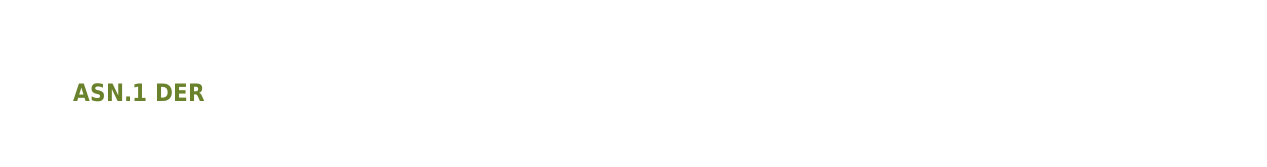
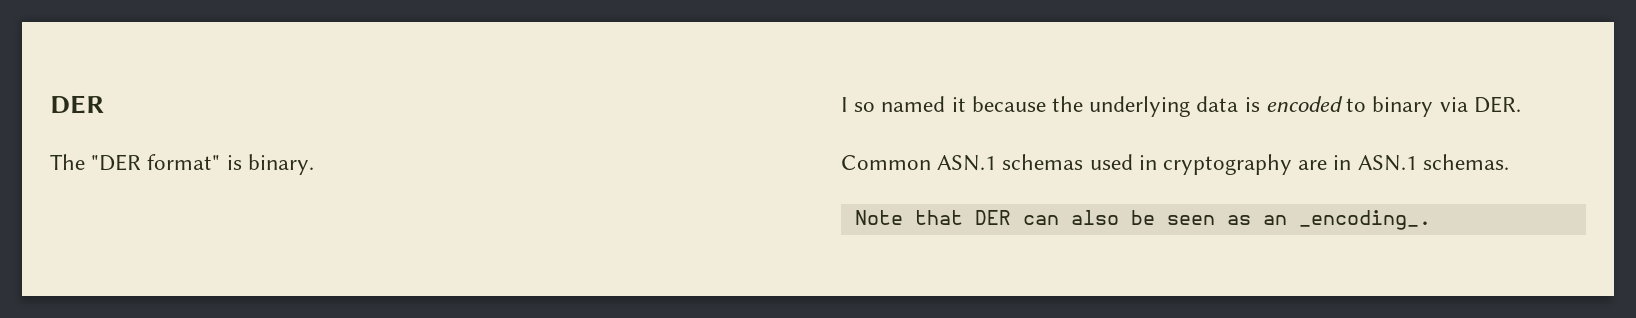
[73,83,205,102] ASN.1 DER -> [50,95,104,114] [50,154,314,175] [841,96,1521,117] [841,154,1509,175] [854,210,1431,230] DER // The "DER format" is binary. // I so named it because the underlying data is encoded to binary via DER. // Common ASN.1 schemas used in cryptography are in ASN.1 schemas. // Note that DER can also be seen as an _encoding_.

